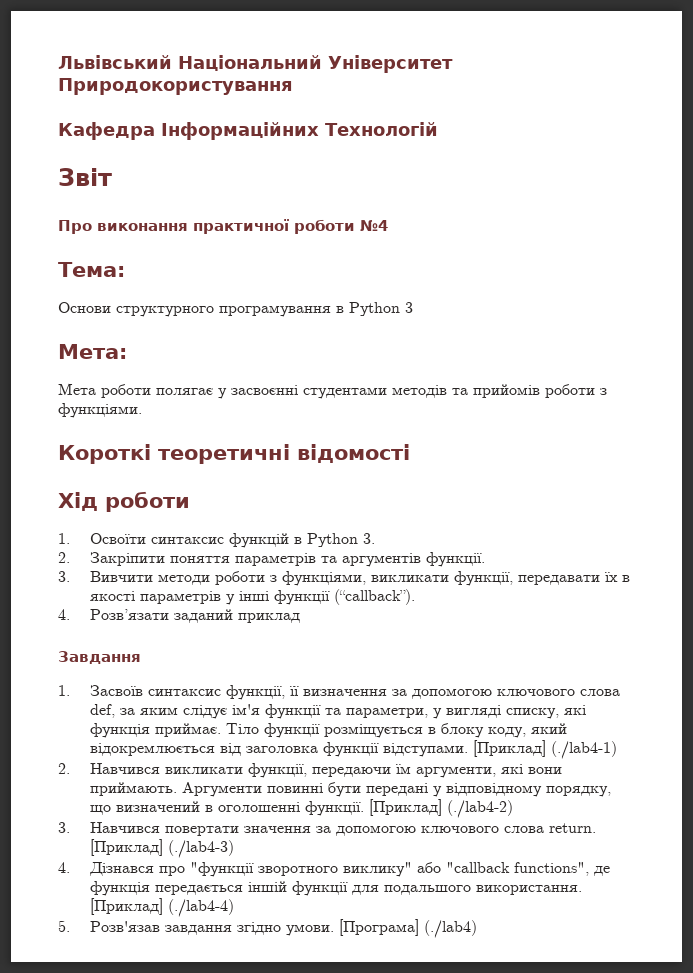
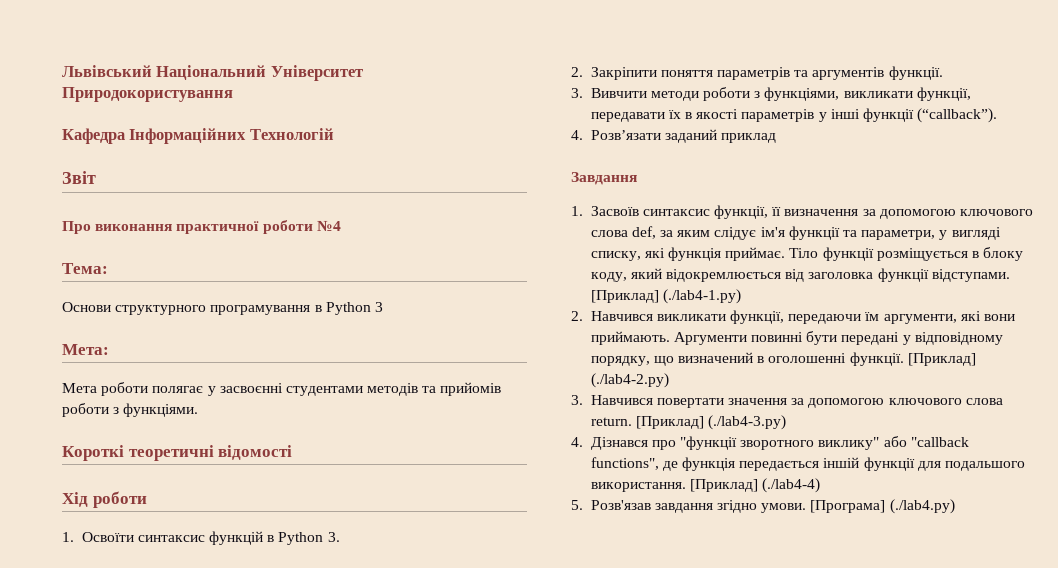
[550,741,617,759] (./lab4-1) -> [662,289,741,304] (./lab4-1.py)
[446,800,513,818] (./lab4-2) -> [590,373,669,388] (./lab4-2.py)
[167,840,234,858] (./lab4-3) -> [708,415,787,430] (./lab4-3.py)
[423,920,477,938] (./lab4) -> [889,499,955,514] (./lab4.py)

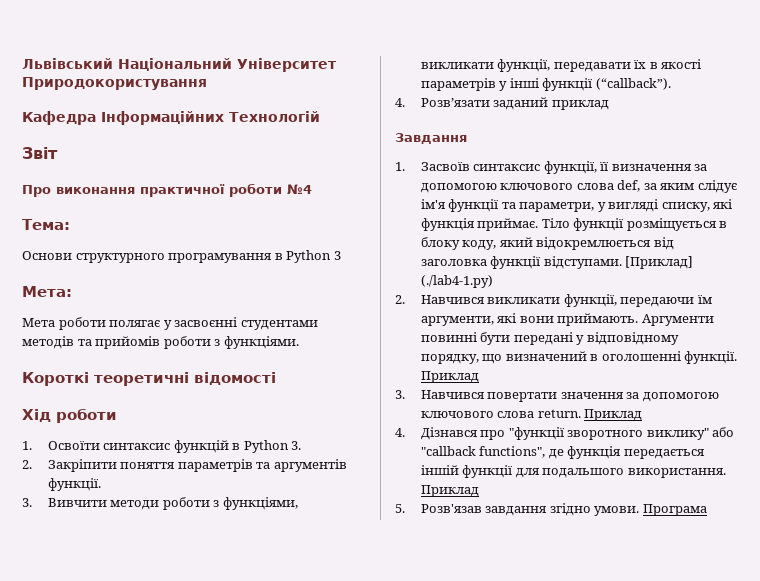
[907,353,976,366] [590,373,669,388] [Приклад] (./lab4-2.py) -> [420,371,479,383] Приклад
[635,415,787,430] [Приклад] (./lab4-3.py) -> [584,409,643,421] Приклад
[689,478,821,493] [Приклад] (./lab4-4) -> [420,485,479,497] Приклад
[810,499,955,514] [Програма] (./lab4.py) -> [642,504,707,516] Програма

